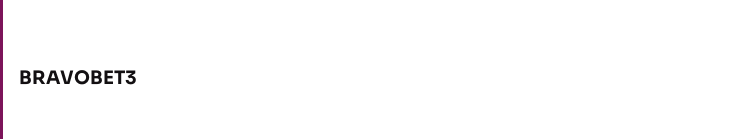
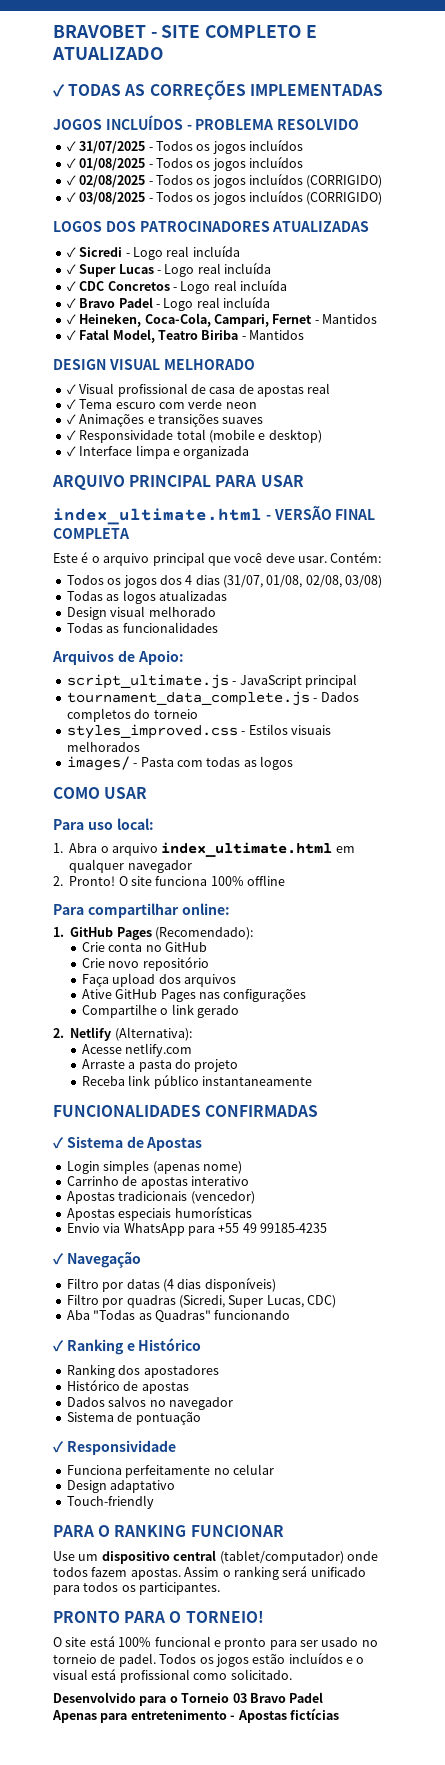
[19,70,137,85] BRAVOBET3 -> [53,25,317,38] [52,47,163,60] [53,80,383,100] [53,115,360,130] [66,139,303,154] [66,156,303,171] [66,173,383,188] [66,190,383,205] [53,221,370,232] [66,245,240,260] [66,262,271,277] [66,279,287,294] [66,296,270,311] [66,313,377,327] [66,329,304,343] [53,359,255,370] [66,383,331,397] [66,399,257,410] [66,414,264,427] [66,429,322,443] [66,445,250,459] [52,475,304,490] [53,506,376,525] [53,528,130,539] [53,552,382,566] [66,575,383,588] [66,590,227,604] [66,606,216,620] [66,622,218,633] [52,650,184,665] [66,674,357,689] [66,691,359,706] [66,708,198,722] [66,724,331,739] [66,741,140,752] [66,756,293,771] [53,787,148,799] [53,818,154,830] [53,842,355,857] [69,859,192,873] [53,875,286,886] [53,903,230,918] [53,927,253,940] [81,942,207,952] [81,957,209,971] [81,973,236,987] [81,989,307,1002] [81,1004,239,1018] [53,1027,192,1041] [81,1043,193,1057] [81,1059,239,1072] [81,1074,312,1089] [53,1105,319,1117] [53,1136,203,1151] [66,1160,242,1174] [66,1176,249,1189] [66,1191,255,1204] [66,1206,252,1221] [66,1223,327,1236] [53,1251,141,1268] [66,1277,276,1292] [66,1294,336,1308] [66,1310,291,1322] [53,1338,202,1355] [66,1364,219,1378] [66,1380,189,1394] [66,1396,233,1410] [66,1412,201,1425] [53,1440,176,1455] [66,1464,274,1478] [66,1480,176,1493] [66,1495,154,1509] [53,1525,284,1537] [53,1550,378,1564] [53,1566,366,1580] [53,1582,221,1595] [53,1611,264,1623] [53,1636,378,1650] [53,1652,365,1667] [53,1669,292,1683] [53,1692,324,1706] [52,1708,339,1723] BRAVOBET - SITE COMPLETO E ATUALIZADO // ✓ TODAS AS CORREÇÕES IMPLEMENTADAS // JOGOS INCLUÍDOS - PROBLEMA RESOLVIDO // ✓ 31/07/2025 - Todos os jogos incluídos // ✓ 01/08/2025 - Todos os jogos incluídos // ✓ 02/08/2025 - Todos os jogos incluídos (CORRIGIDO) // ✓ 03/08/2025 - Todos os jogos incluídos (CORRIGIDO) // LOGOS DOS PATROCINADORES ATUALIZADAS // ✓ Sicredi - Logo real incluída // ✓ Super Lucas - Logo real incluída // ✓ CDC Concretos - Logo real incluída // ✓ Bravo Padel - Logo real incluída // ✓ Heineken, Coca-Cola, Campari, Fernet - Mantidos // ✓ Fatal Model, Teatro Biriba - Mantidos // DESIGN VISUAL MELHORADO // ✓ Visual profissional de casa de apostas real // ✓ Tema escuro com verde neon // ✓ Animações e transições suaves // ✓ Responsividade total (mobile e desktop) // ✓ Interface limpa e organizada // ARQUIVO PRINCIPAL PARA USAR // index_ultimate.html - VERSÃO FINAL COMPLETA // Este é o arquivo principal que você deve usar. Contém: // Todos os jogos dos 4 dias (31/07, 01/08, 02/08, 03/08) // Todas as logos atualizadas // Design visual melhorado // Todas as funcionalidades // Arquivos de Apoio: // script_ultimate.js - JavaScript principal // tournament_data_complete.js - Dados completos do torneio // styles_improved.css - Estilos visuais melhorados // images/ - Pasta com todas as logos // COMO USAR // Para uso local: // 1. Abra o arquivo index_ultimate.html em qualquer navegador // 2. Pronto! O site funciona 100% offline // Para compartilhar online: // 1. GitHub Pages (Recomendado): // Crie conta no GitHub // Crie novo repositório // Faça upload dos arquivos // Ative GitHub Pages nas configurações // Compartilhe o link gerado // 2. Netlify (Alternativa): // Acesse netlify.com // Arraste a pasta do projeto // Receba link público instantaneamente // FUNCIONALIDADES CONFIRMADAS // ✓ Sistema de Apostas // Login simples (apenas nome) // Carrinho de apostas interativo // Apostas tradicionais (vencedor) // Apostas especiais humorísticas // Envio via WhatsApp para +55 49 99185-4235 // ✓ Navegação // Filtro por datas (4 dias disponíveis) // Filtro por quadras (Sicredi, Super Lucas, CDC) // Aba "Todas as Quadras" funcionando // ✓ Ranking e Histórico // Ranking dos apostadores // Histórico de apostas // Dados salvos no navegador // Sistema de pontuação // ✓ Responsividade // Funciona perfeitamente no celular // Design adaptativo // Touch-friendly // PARA O RANKING FUNCIONAR // Use um dispositivo central (tablet/computador) onde todos fazem apostas. Assim o ranking será unificado para todos os participantes. // PRONTO PARA O TORNEIO! // O site está 100% funcional e pronto para ser usado no torneio de padel. Todos os jogos estão incluídos e o visual está profissional como solicitado. // Desenvolvido para o Torneio 03 Bravo Padel // Apenas para entretenimento - Apostas fictícias

